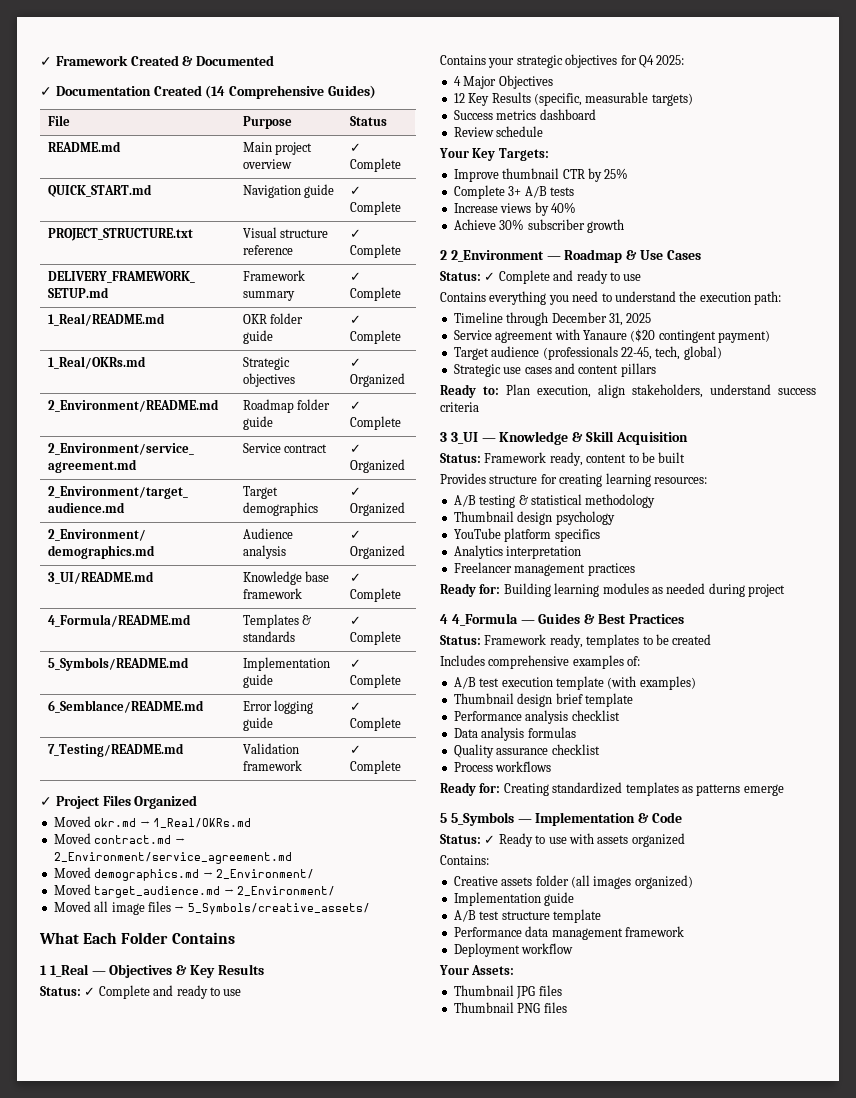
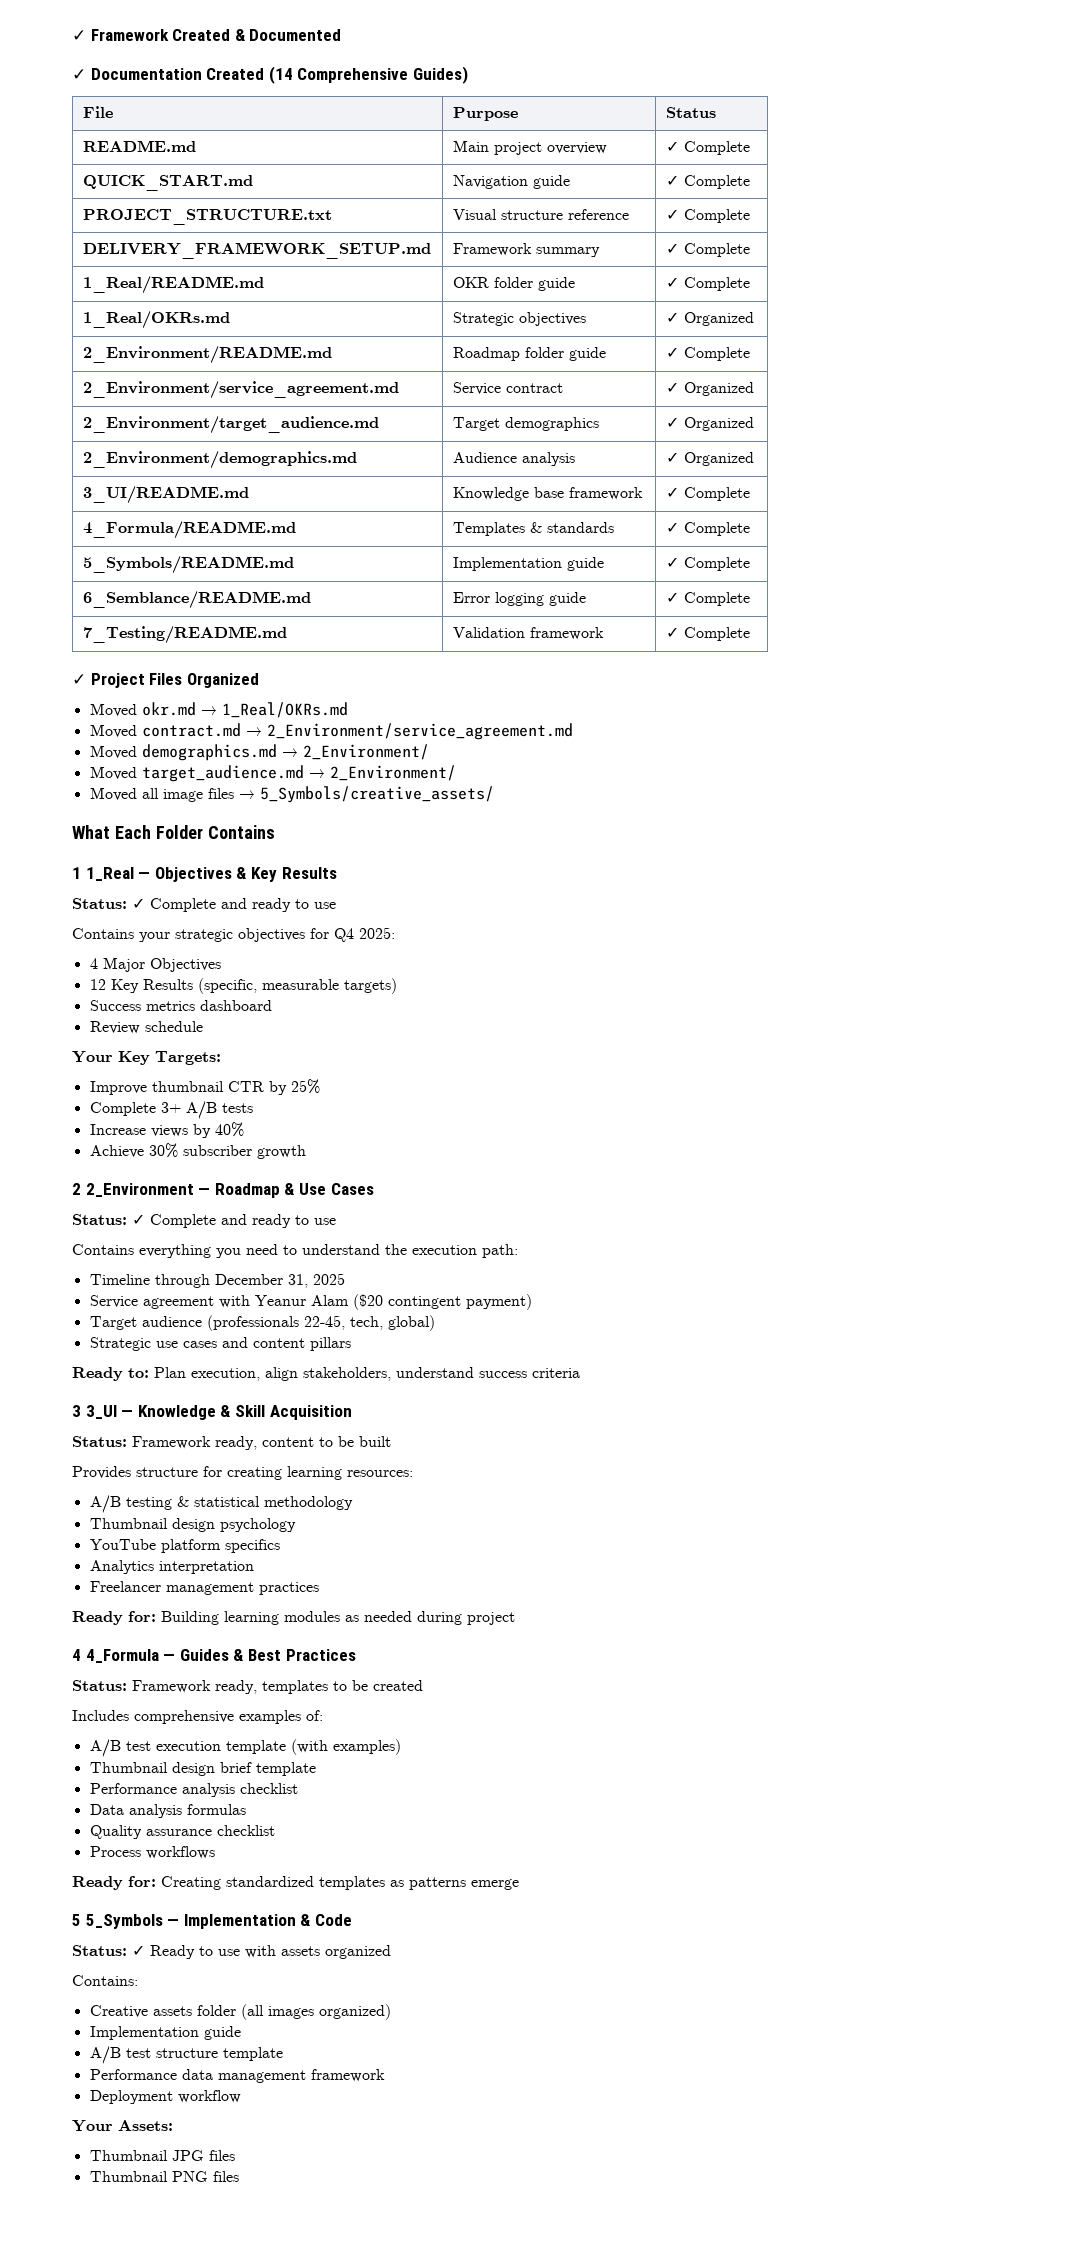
[582,330,627,340] Yanaure -> [254,1295,349,1306] Yeanur Alam

